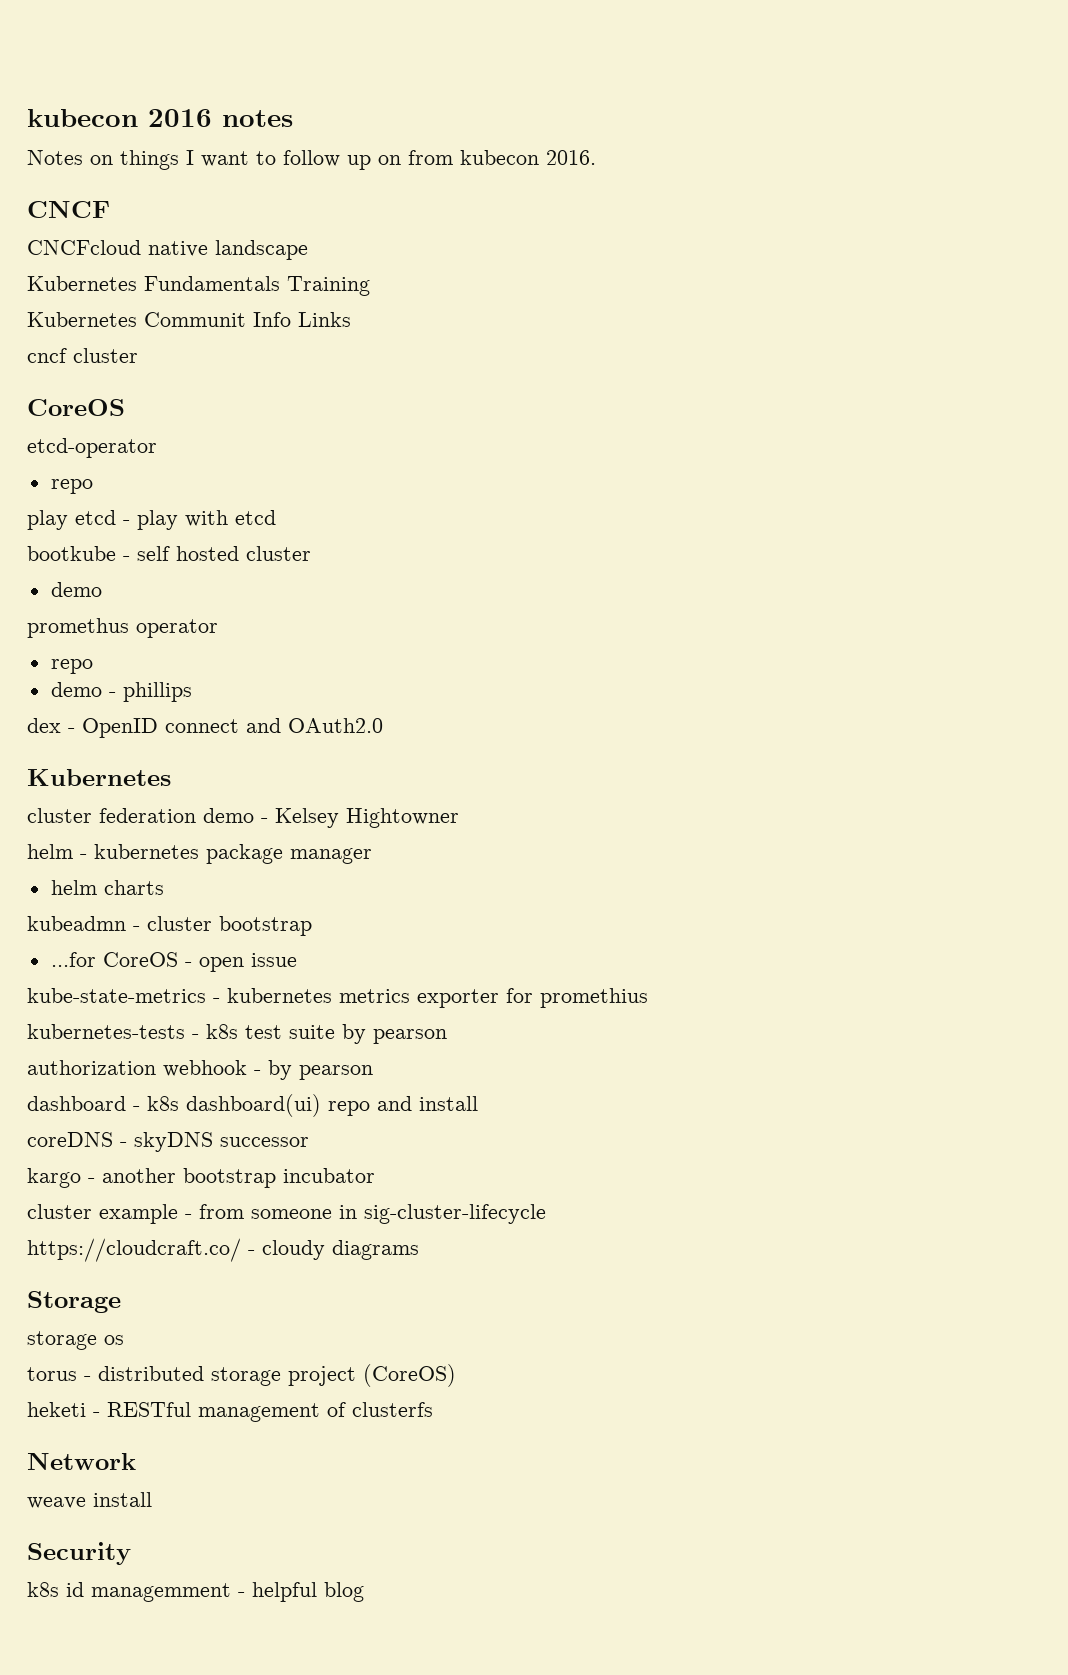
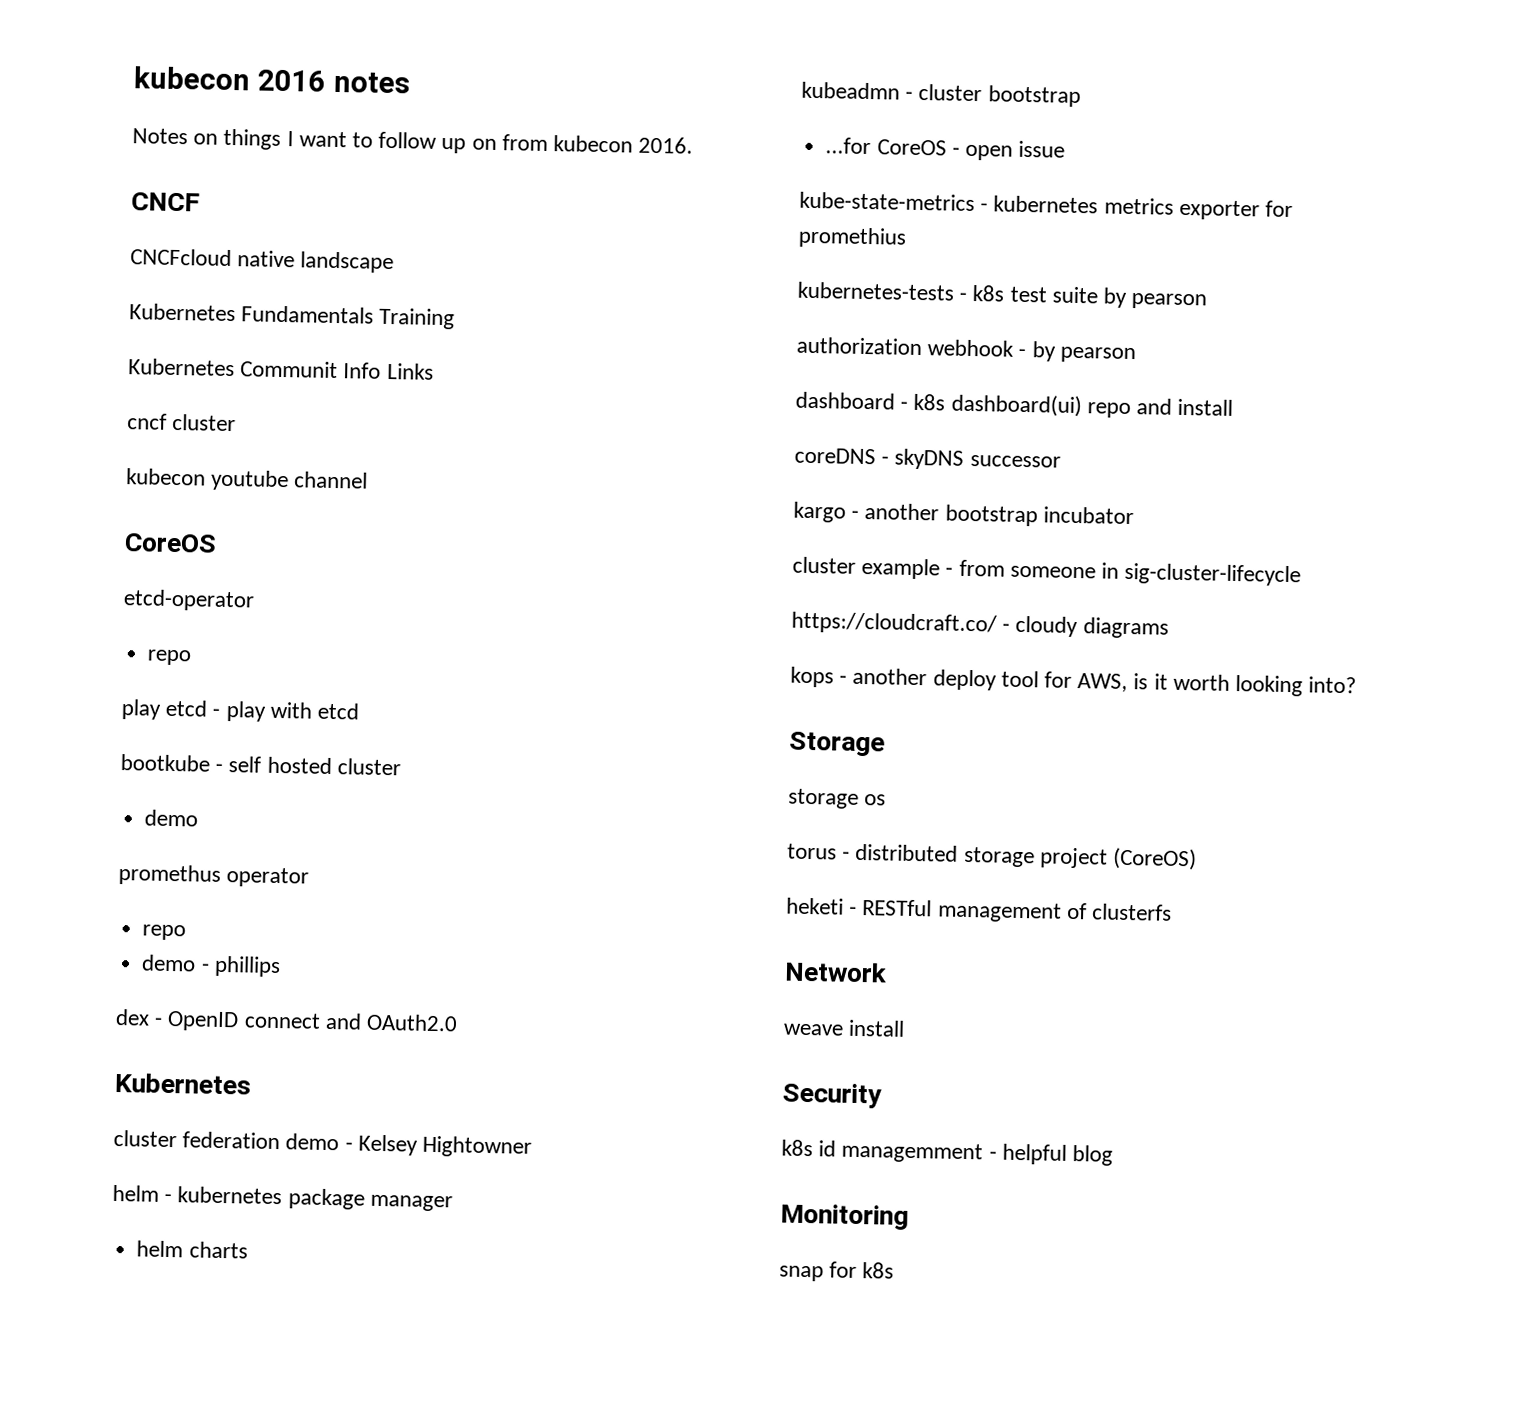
(138, 355) none -> [126,468,369,492] // kubecon youtube channel
(419, 1250) none -> [790,666,1358,697] // kops - another deploy tool for AWS, is it worth looking into?
(364, 1592) none -> [780,1203,909,1230] [779,1261,895,1282] // Monitoring // snap for k8s

